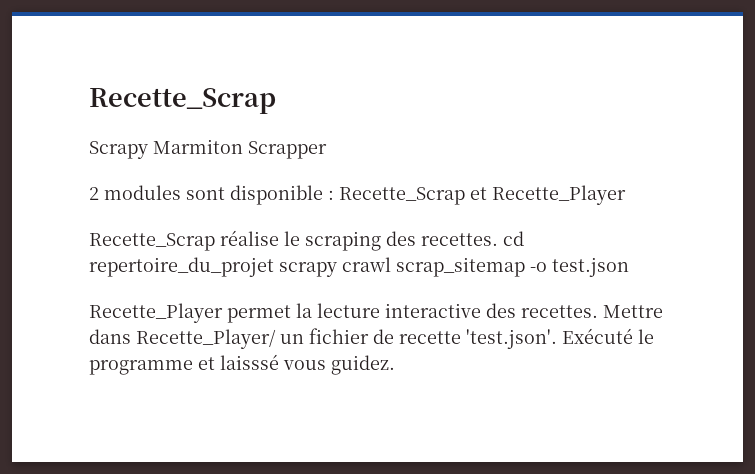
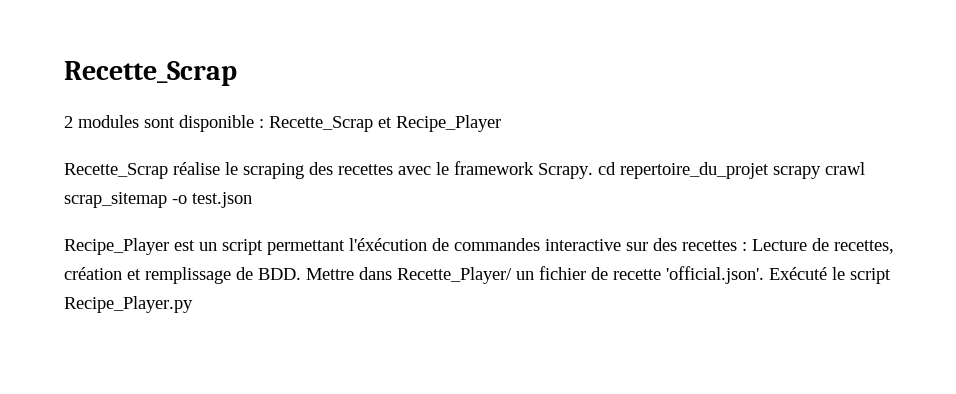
[89,88,276,114] [89,139,327,159] Recette_Scrap // Scrapy Marmiton Scrapper -> [64,61,237,86] Recette_Scrap
[492,185,626,205] Recette_Player -> [396,115,501,132] Recipe_Player
[421,233,498,246] recettes. -> [338,161,593,179] recettes avec le framework Scrapy.
[89,303,598,323] Recette_Player permet la lecture interactive des recettes. -> [64,238,894,255] [64,267,301,284] Recipe_Player est un script permettant l'éxécution de commandes interactive sur des recettes : Lecture de recettes, création et remplissage de BDD.
[466,329,557,349] 'test.json'. -> [666,266,764,284] 'official.json'.
[89,354,395,375] programme et laisssé vous guidez. -> [850,268,891,284] [64,296,193,313] script Recipe_Player.py

